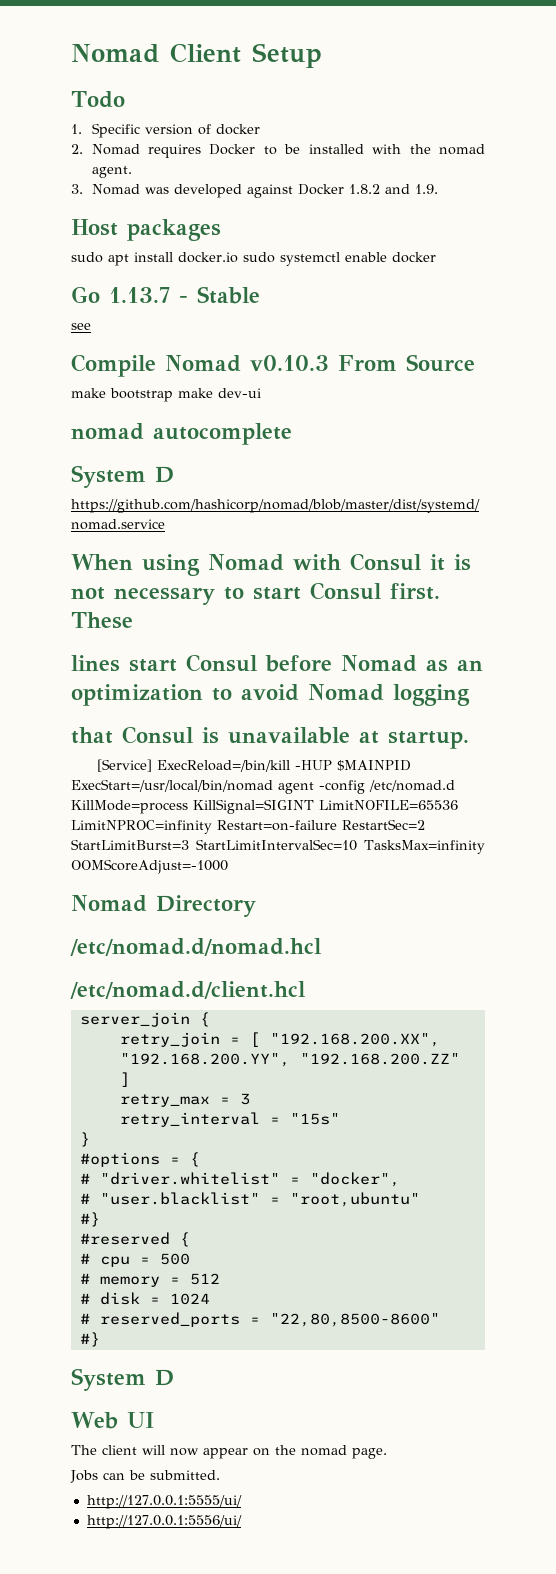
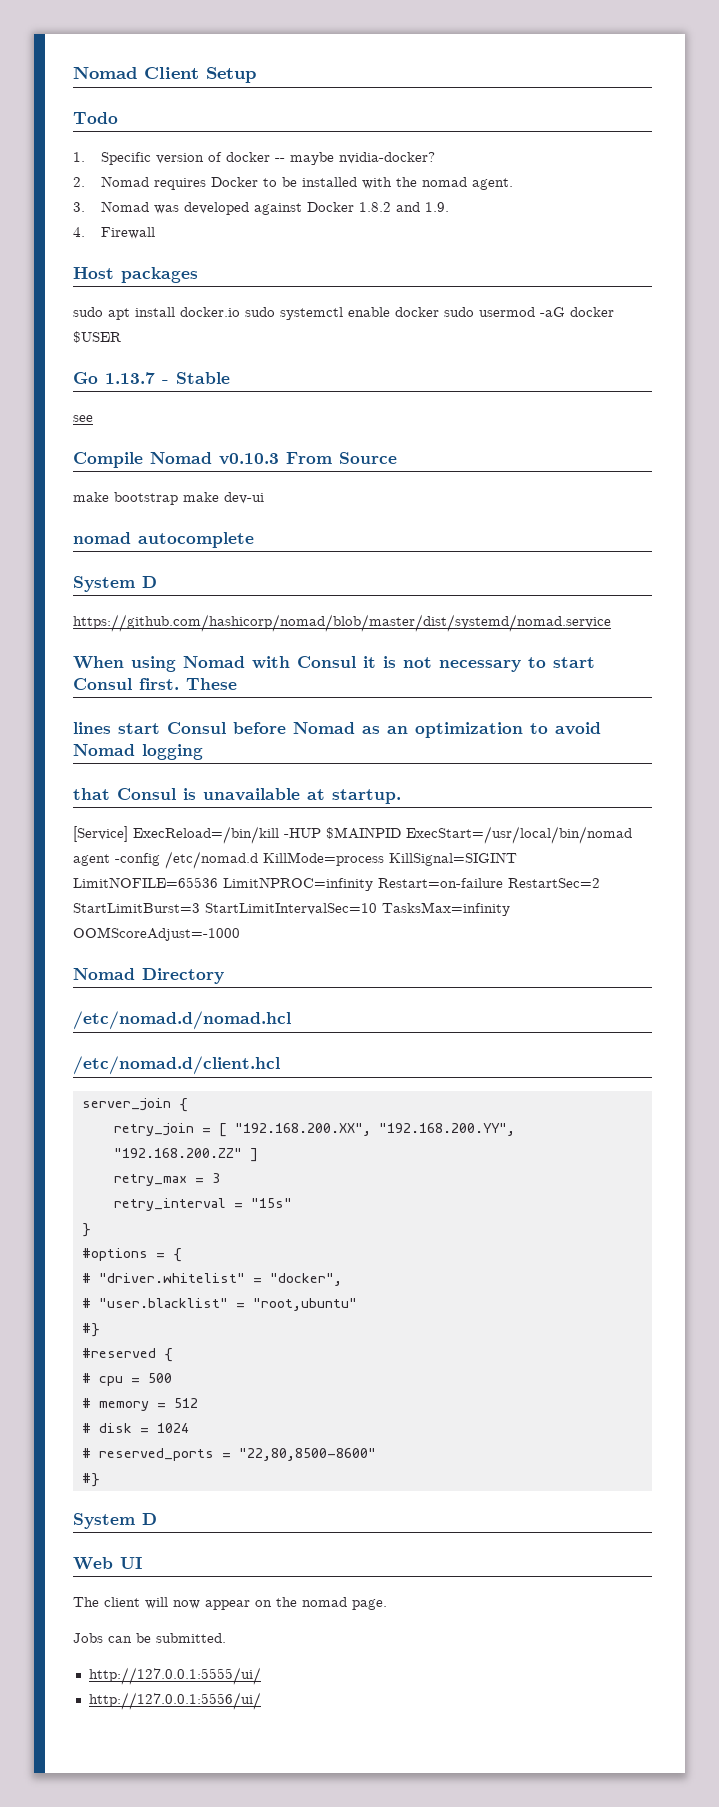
(260, 129) none -> [274,152,435,165] -- maybe nvidia-docker?
(438, 189) none -> [73,227,155,239] // 4. Firewall
(436, 257) none -> [444,307,614,317] [73,331,121,343] sudo usermod -aG docker $USER

